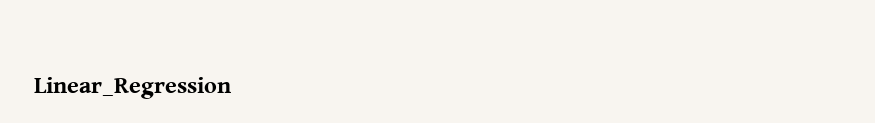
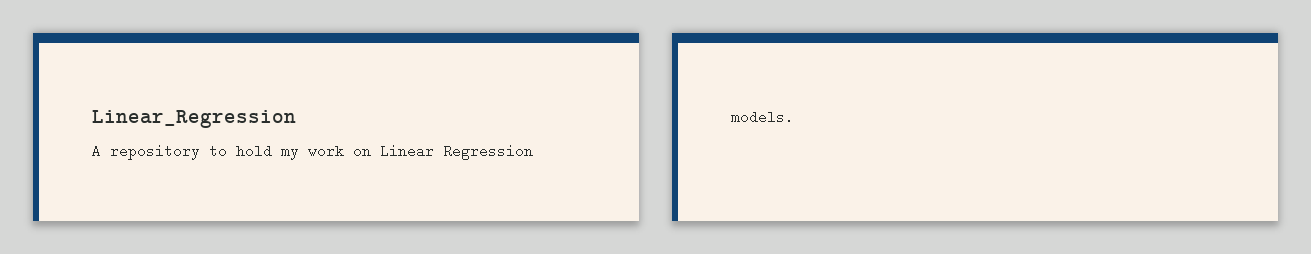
(231, 88) none -> [92,144,533,160] [731,110,794,124] // A repository to hold my work on Linear Regression models.

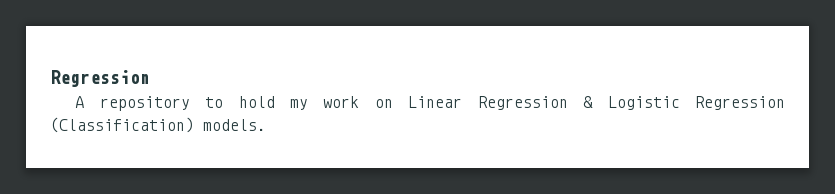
[92,110,296,128] Linear_Regression -> [50,70,150,87] Regression
(533, 152) none -> [583,96,785,110] [50,117,194,133] & Logistic Regression (Classification)

